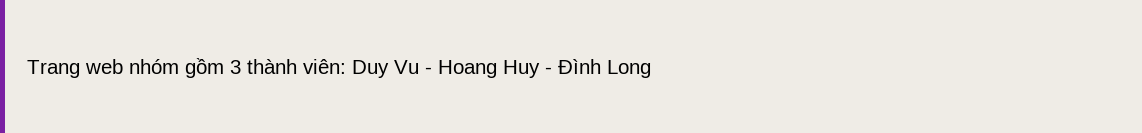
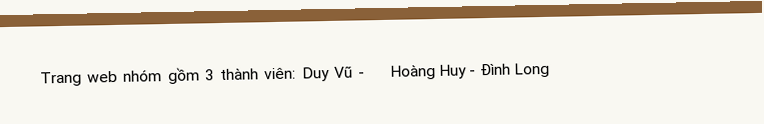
[394,60,497,78] Vu - Hoang -> [333,64,436,80] Vũ - Hoàng

